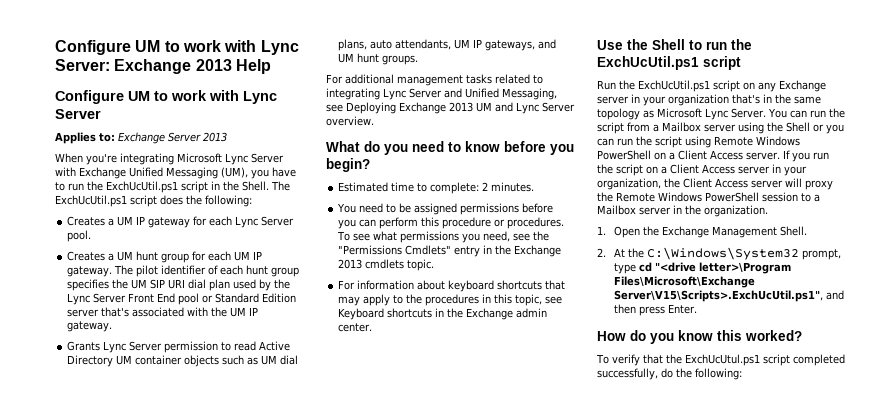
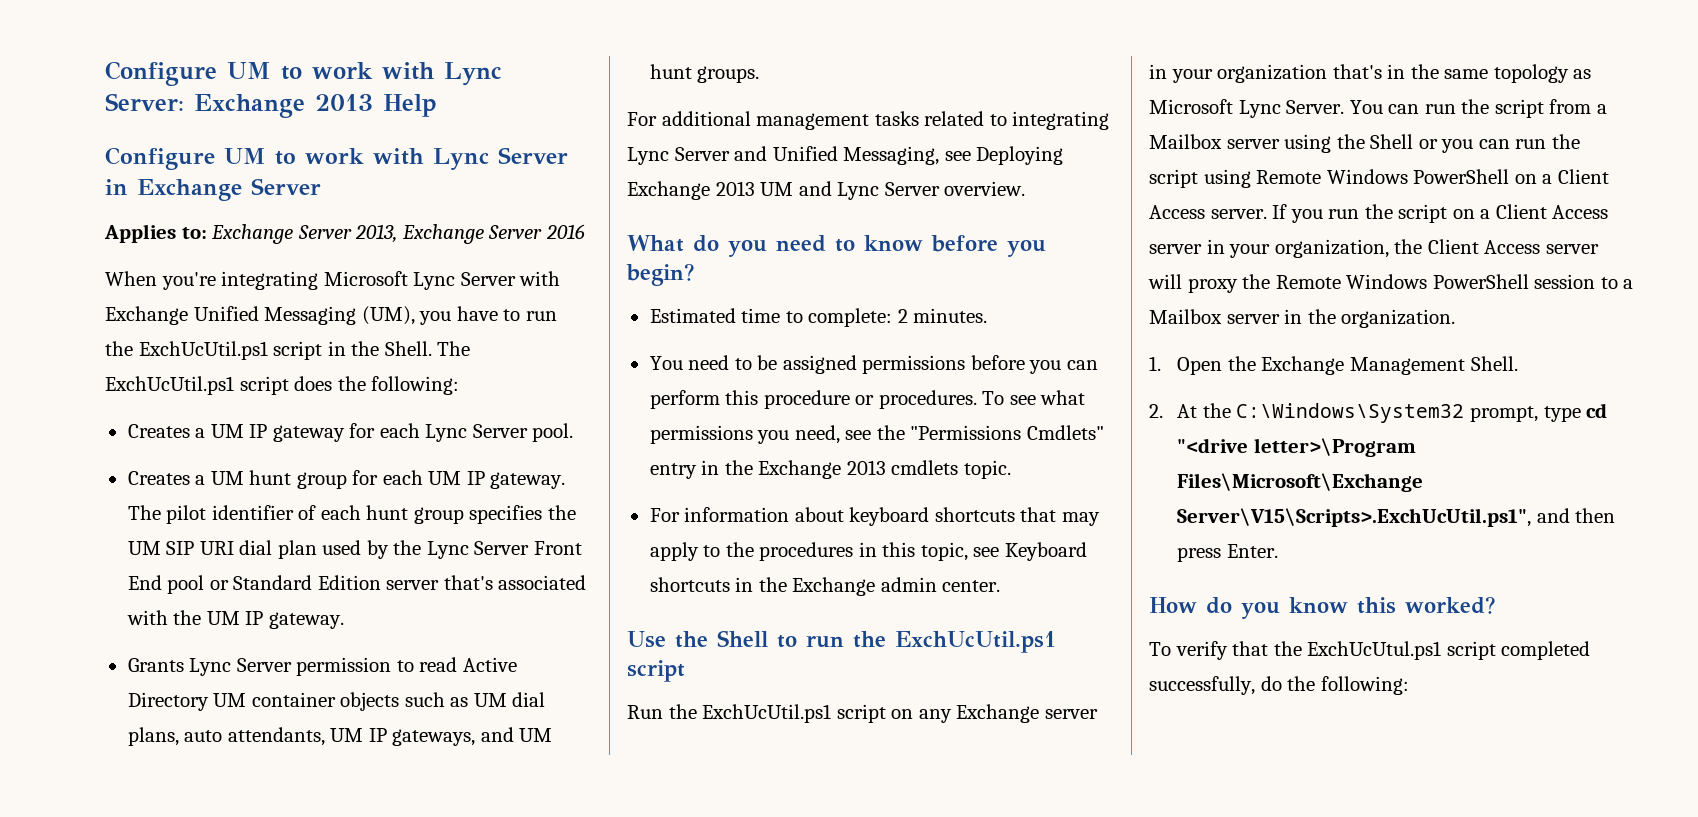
(101, 114) none -> [105,178,321,201] in Exchange Server
[203,132,227,142] 2013 -> [355,224,585,244] 2013, Exchange Server 2016

